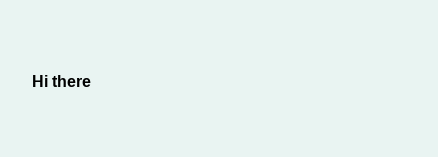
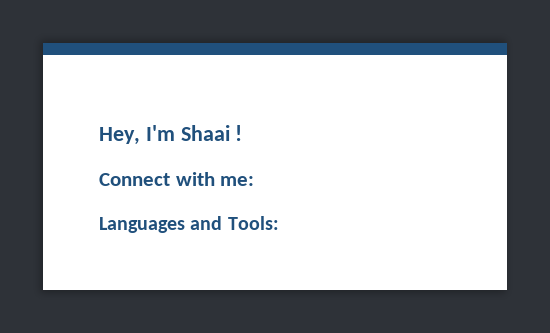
[32,75,92,87] Hi there -> [99,125,243,145] [99,172,255,186] [99,216,279,233] Hey, I'm Shaai ! // Connect with me: // Languages and Tools:

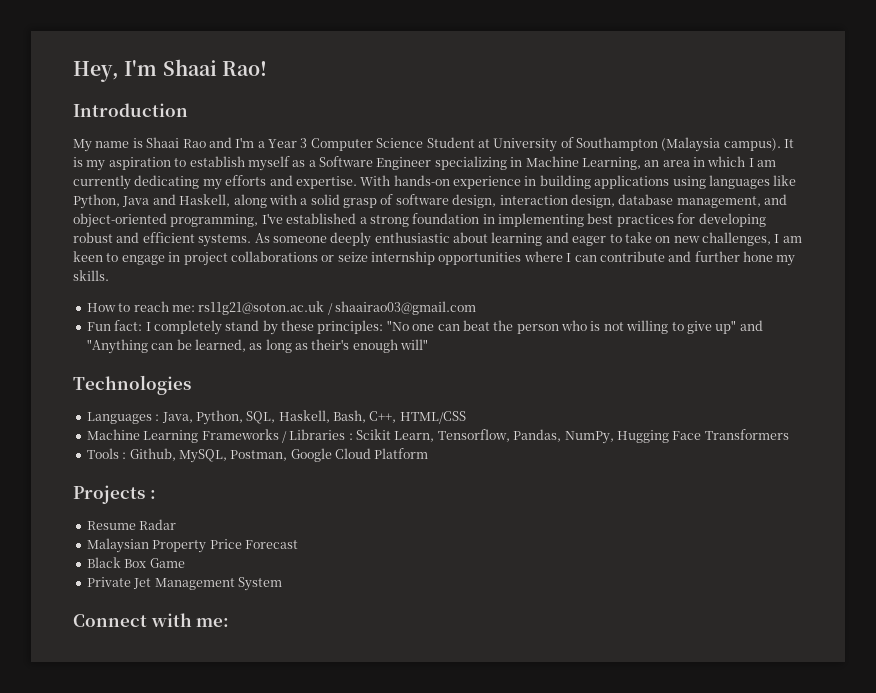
[235,125,243,141] ! -> [221,61,267,76] [73,103,188,117] [73,137,795,152] [73,156,777,171] [73,175,797,190] [73,194,787,209] [73,213,766,228] [73,232,802,247] [73,251,796,266] [73,270,109,281] [86,301,476,315] [86,320,763,335] [86,339,429,354] [73,375,191,395] [86,410,466,425] [86,429,789,444] [86,448,429,463] [73,485,156,504] [86,519,177,530] [86,538,298,553] [86,557,185,568] [86,577,282,591] Rao! // Introduction // My name is Shaai Rao and I'm a Year 3 Computer Science Student at University of Southampton (Malaysia campus). It is my aspiration to establish myself as a Software Engineer specializing in Machine Learning, an area in which I am currently dedicating my efforts and expertise. With hands-on experience in building applications using languages like Python, Java and Haskell, along with a solid grasp of software design, interaction design, database management, and object-oriented programming, I've established a strong foundation in implementing best practices for developing robust and efficient systems. As someone deeply enthusiastic about learning and eager to take on new challenges, I am keen to engage in project collaborations or seize internship opportunities where I can contribute and further hone my skills. // How to reach me: rs11g21@soton.ac.uk / shaairao03@gmail.com // Fun fact: I completely stand by these principles: "No one can beat the person who is not willing to give up" and "Anything can be learned, as long as their's enough will" // Technologies // Languages : Java, Python, SQL, Haskell, Bash, C++, HTML/CSS // Machine Learning Frameworks / Libraries : Scikit Learn, Tensorflow, Pandas, NumPy, Hugging Face Transformers // Tools : Github, MySQL, Postman, Google Cloud Platform // Projects : // Resume Radar // Malaysian Property Price Forecast // Black Box Game // Private Jet Management System
[99,216,279,233] // Languages and Tools: -> (230, 622) none

